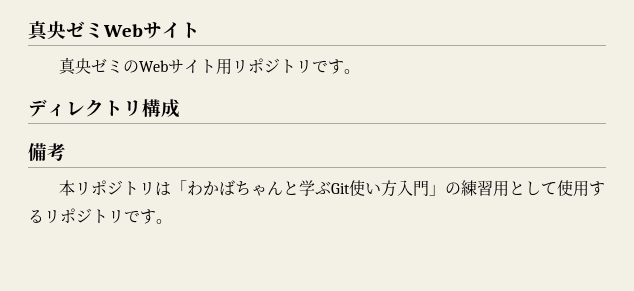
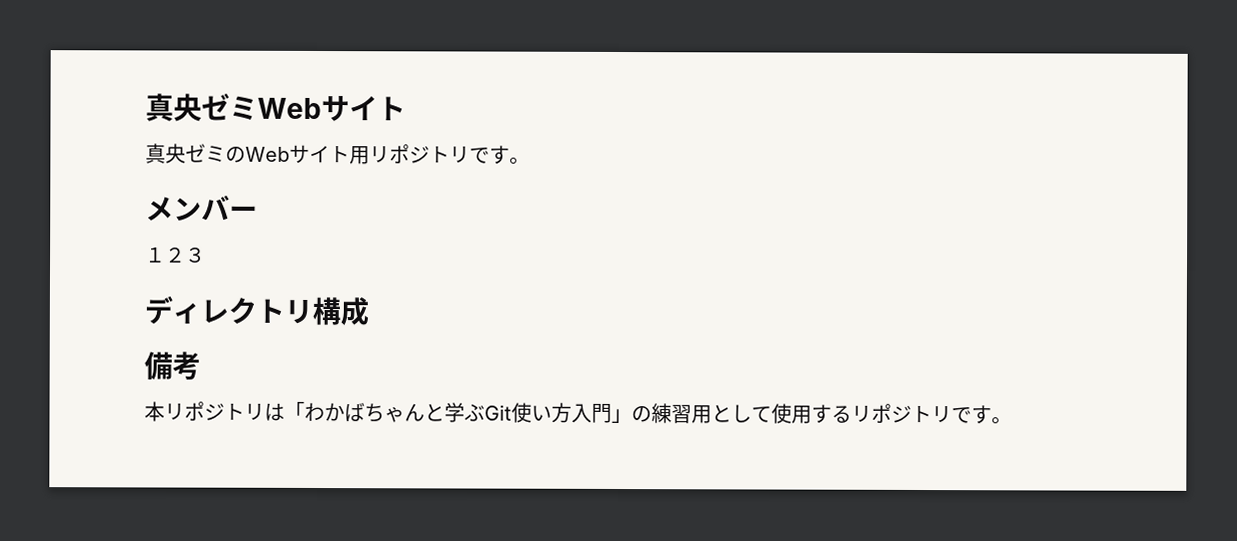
(360, 71) none -> [145,195,258,221] [145,247,206,263] // メンバー // １２３

